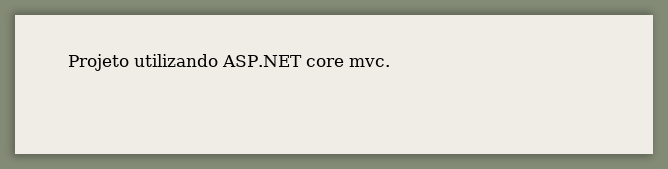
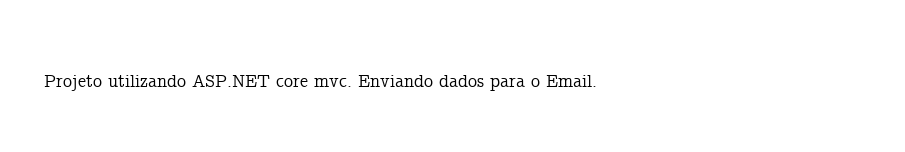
(390, 62) none -> [358,75,597,91] Enviando dados para o Email.

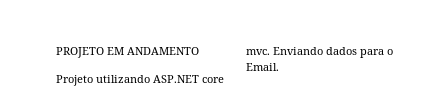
(44, 83) none -> [56,47,199,58] PROJETO EM ANDAMENTO //

